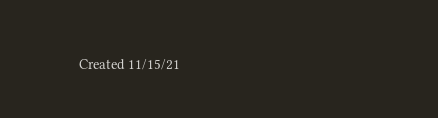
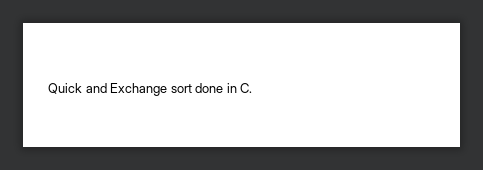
[79,59,180,70] Created 11/15/21 -> [48,83,253,96] Quick and Exchange sort done in C.

